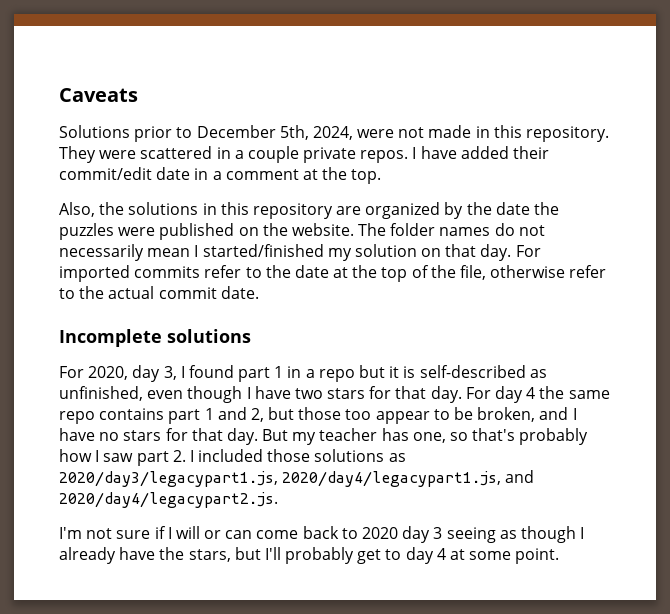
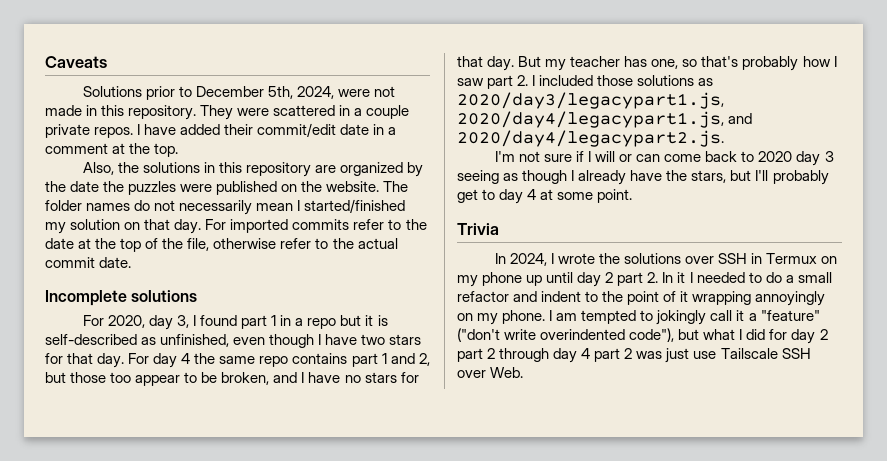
(560, 556) none -> [457,223,499,235] [494,253,838,266] [457,272,832,287] [457,291,826,306] [457,310,820,325] [457,328,828,344] [457,348,811,363] [457,367,524,378] // Trivia // In 2024, I wrote the solutions over SSH in Termux on my phone up until day 2 part 2. In it I needed to do a small refactor and indent to the point of it wrapping annoyingly on my phone. I am tempted to jokingly call it a "feature" ("don't write overindented code"), but what I did for day 2 part 2 through day 4 part 2 was just use Tailscale SSH over Web.

